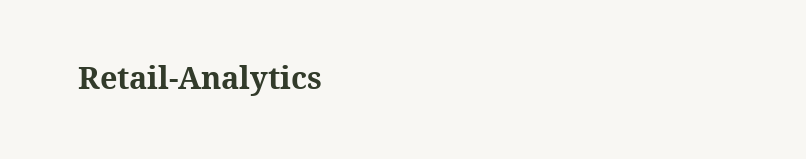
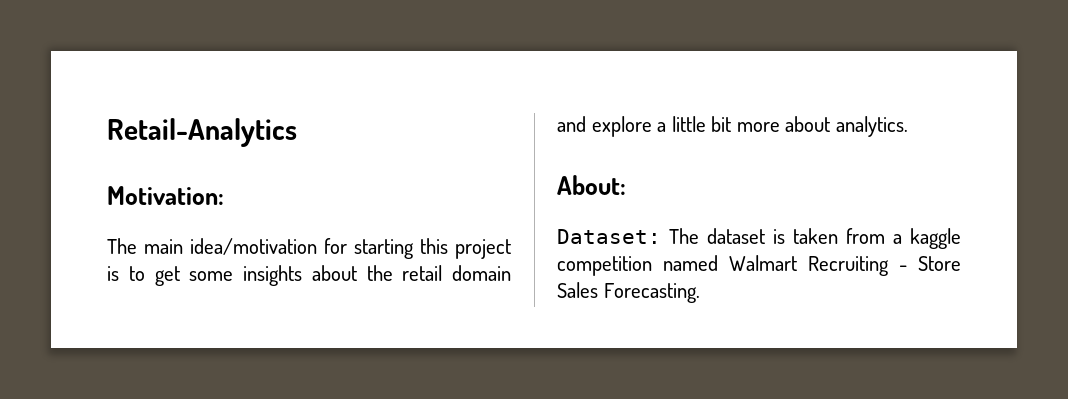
(322, 80) none -> [107,186,224,205] [107,238,511,259] [107,265,511,286] [557,116,908,137] [557,175,626,195] [557,228,961,249] [557,255,961,276] [557,282,700,303] // Motivation: // The main idea/motivation for starting this project is to get some insights about the retail domain and explore a little bit more about analytics. // About: // Dataset: The dataset is taken from a kaggle competition named Walmart Recruiting - Store Sales Forecasting.

